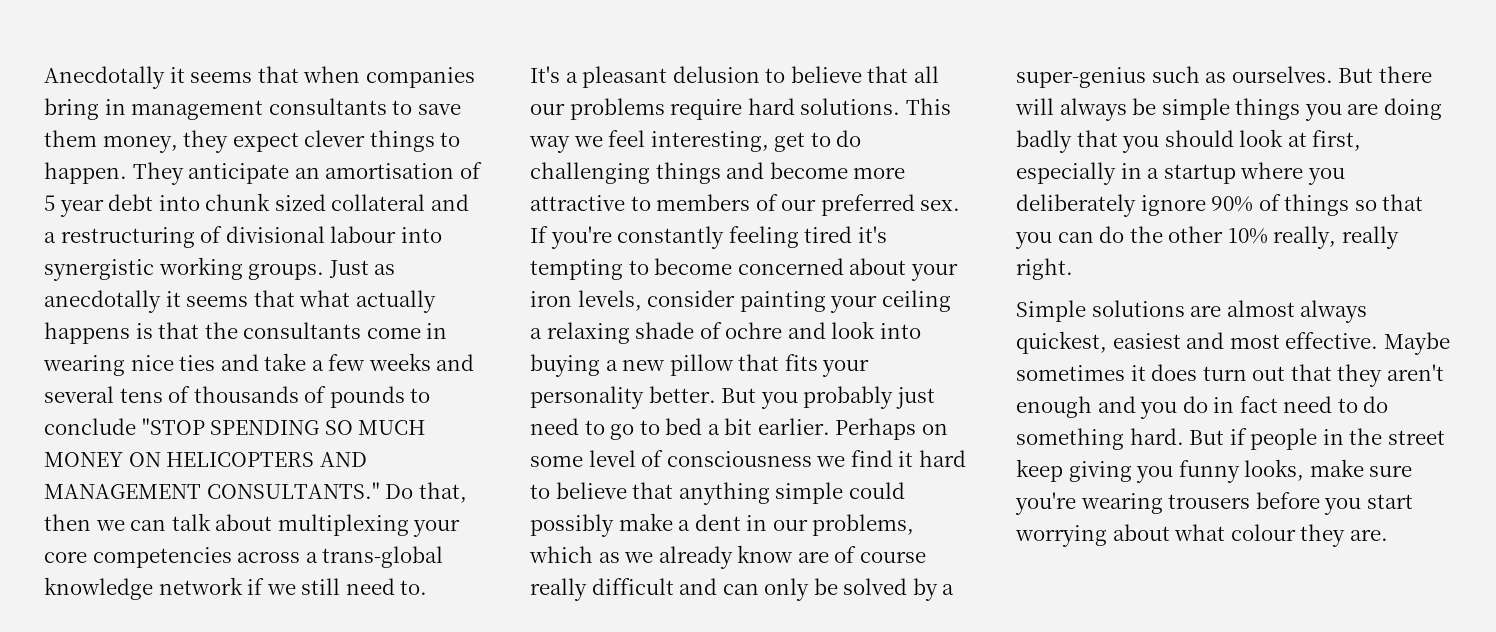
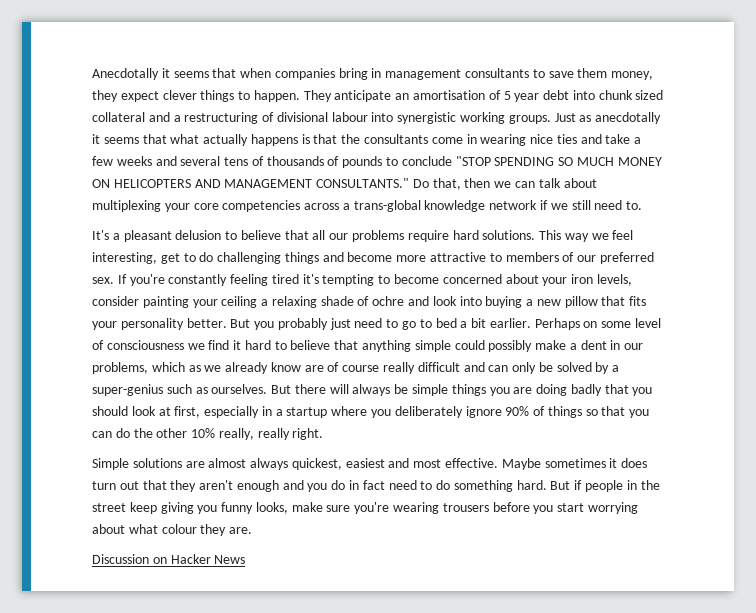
(1388, 535) none -> [92,554,246,564] // Discussion on Hacker News

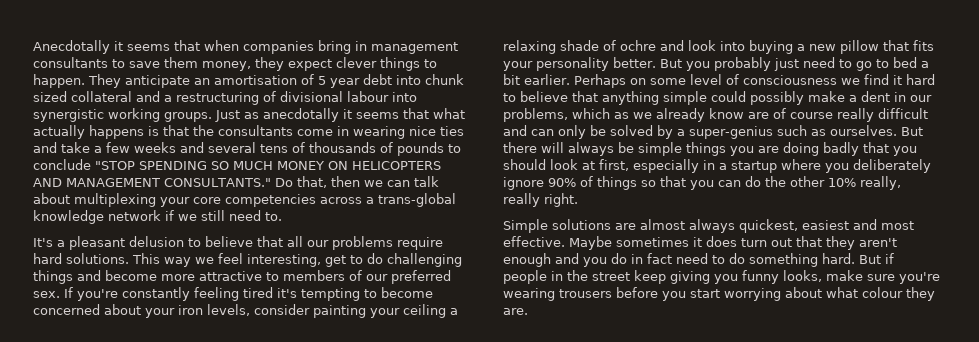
[92,554,246,564] // Discussion on Hacker News -> (528, 311) none

